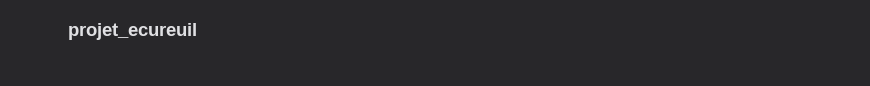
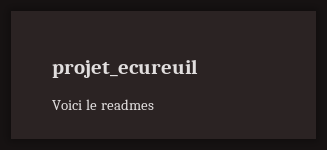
(197, 31) none -> [52,99,154,110] // Voici le readmes

